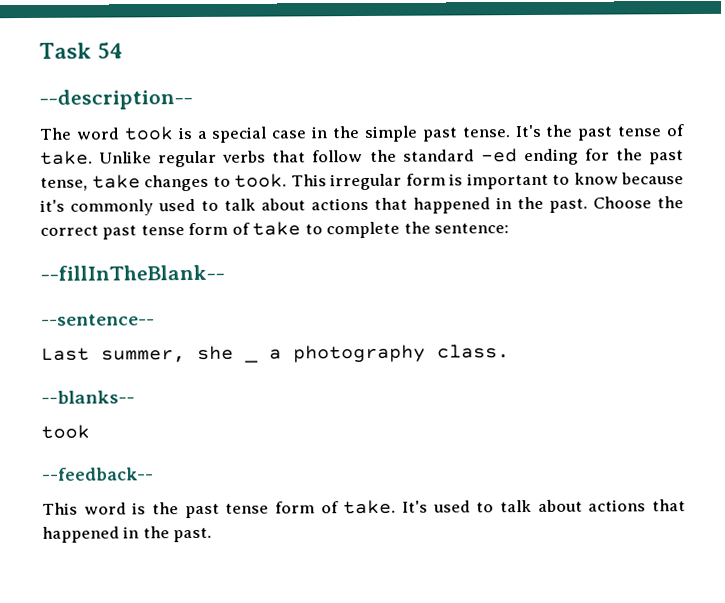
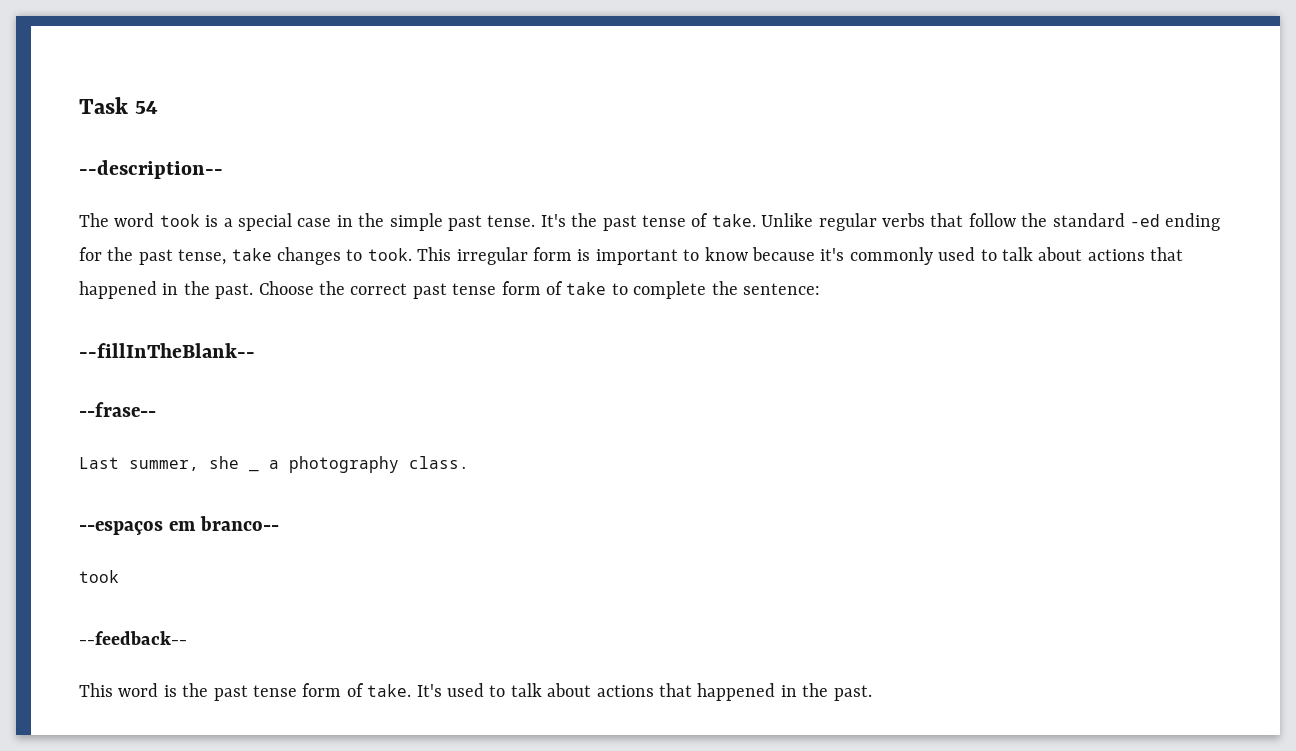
[41,313,155,326] --sentence-- -> [79,402,156,417] --frase--
[41,390,135,404] --blanks-- -> [79,516,279,535] --espaços em branco--

